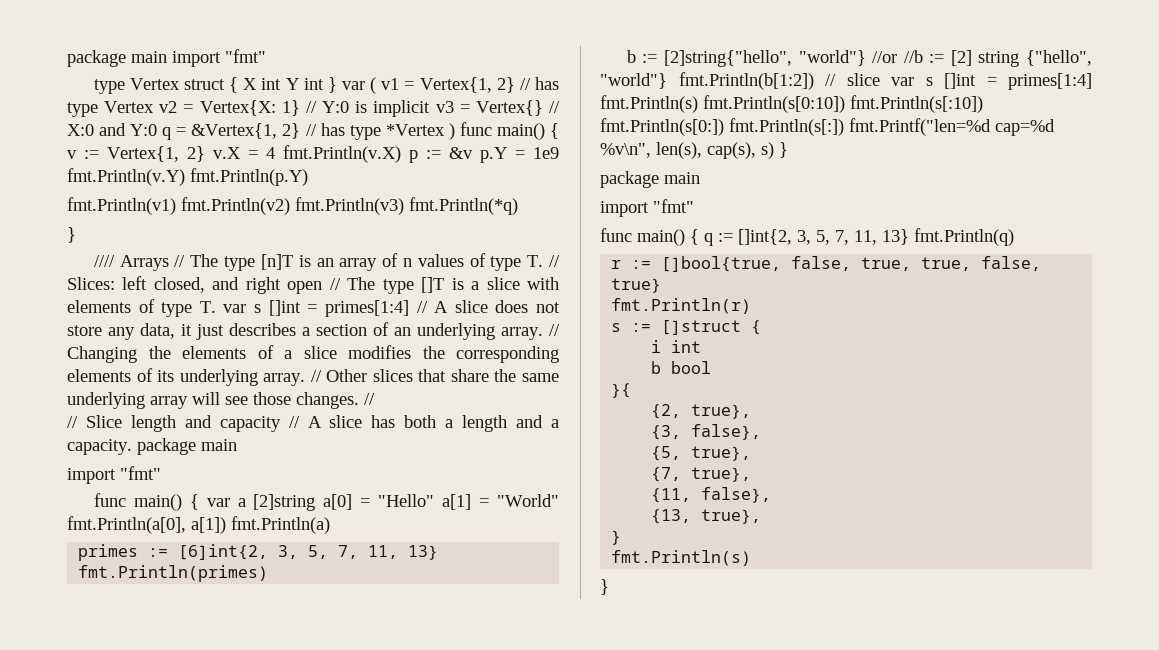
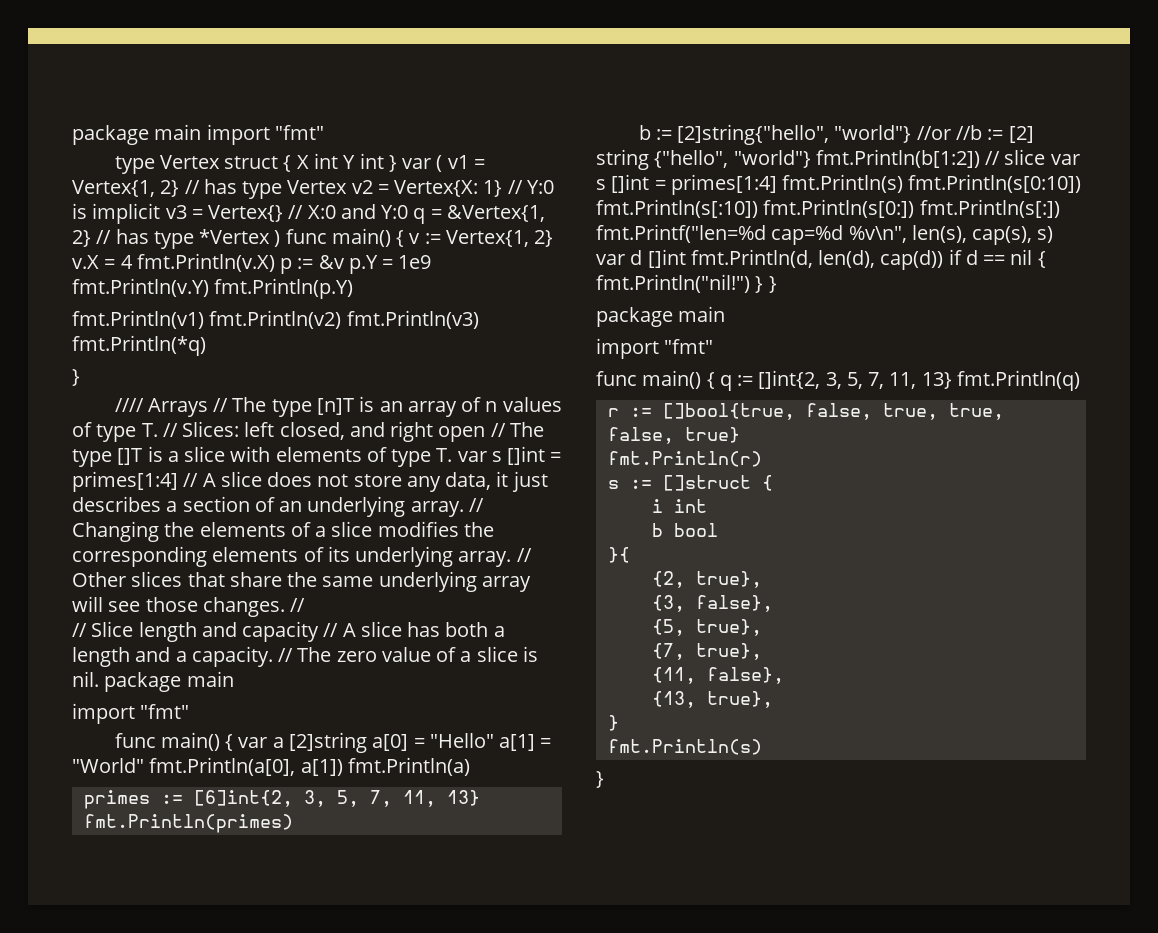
(132, 447) none -> [278,646,538,662] [72,671,99,687] // The zero value of a slice is nil.
(774, 150) none -> [596,249,1046,270] [596,274,764,293] var d []int fmt.Println(d, len(d), cap(d)) if d == nil { fmt.Println("nil!") }

